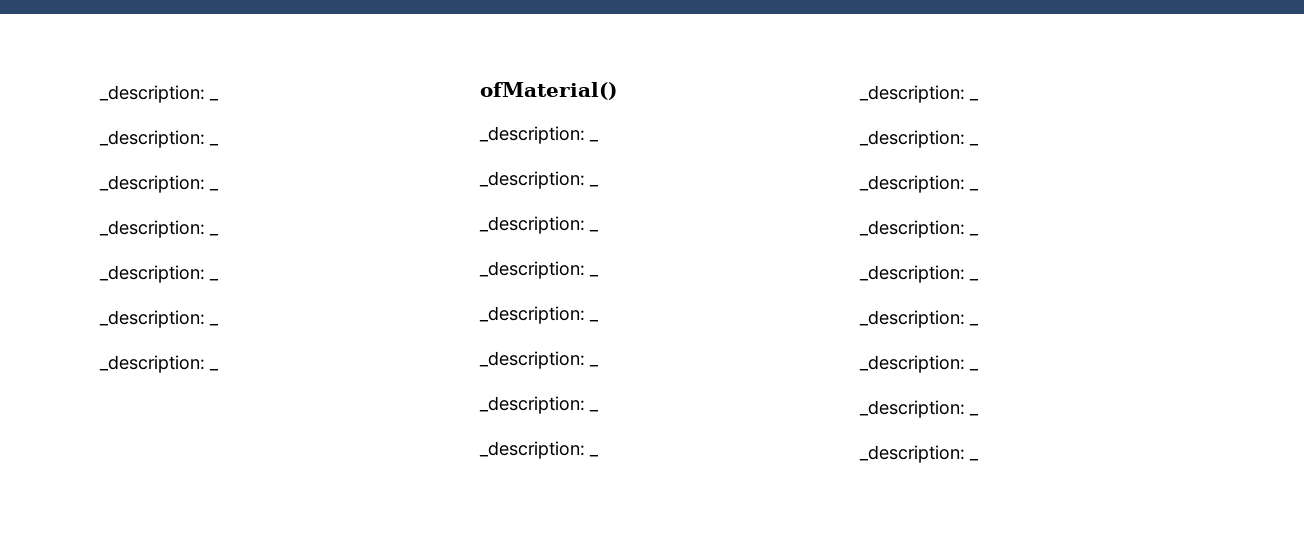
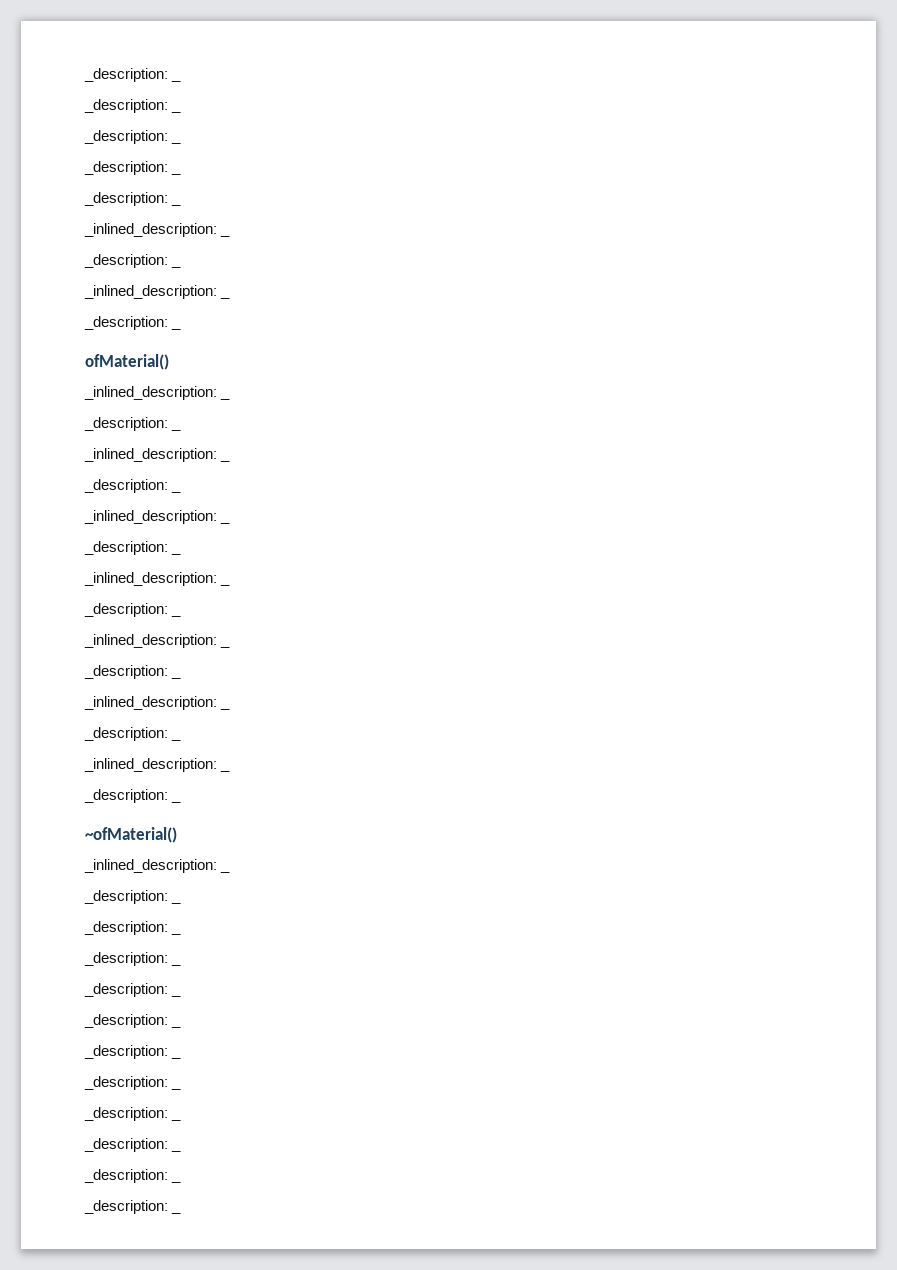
[99,310,219,328] // _description: _ -> [84,223,231,237] [84,254,182,268] [84,285,231,299] // _inlined_description: _ // _description: _ // _inlined_description: _
[479,126,599,144] // _description: _ -> [84,386,231,400] [84,417,182,431] [84,448,231,462] [84,479,182,493] [84,510,231,524] [84,541,182,555] [84,572,231,586] [84,603,182,617] [84,634,231,648] [84,665,182,679] [84,696,231,710] [84,727,182,741] [84,758,231,772] [84,789,182,803] [85,827,177,843] [84,859,231,873] // _inlined_description: _ // _description: _ // _inlined_description: _ // _description: _ // _inlined_description: _ // _description: _ // _inlined_description: _ // _description: _ // _inlined_description: _ // _description: _ // _inlined_description: _ // _description: _ // _inlined_description: _ // _description: _ // ~ofMaterial() // _inlined_description: _
[859,265,979,283] [859,310,979,328] [859,355,979,373] [859,400,979,418] [859,445,979,463] // _description: _ // _description: _ // _description: _ // _description: _ // _description: _ -> (182, 1212) none

